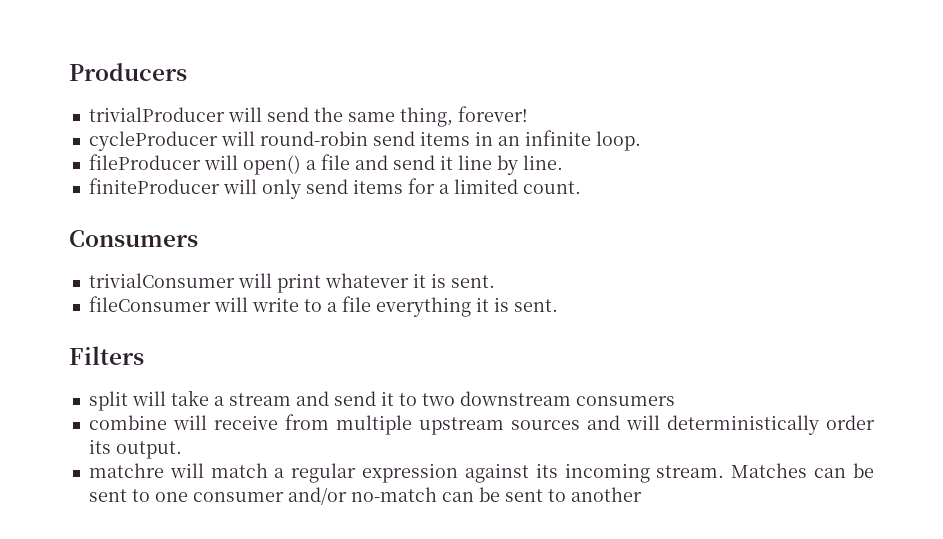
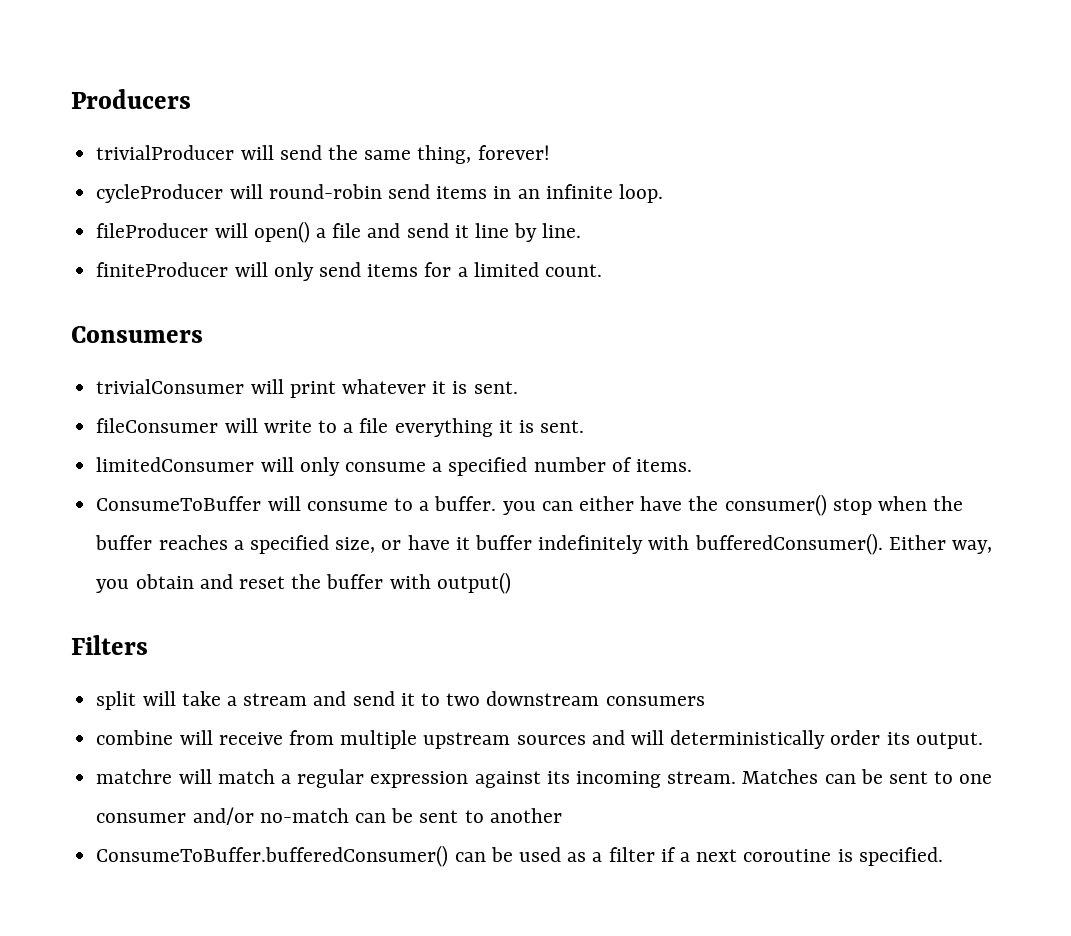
(558, 305) none -> [96,457,692,476] [96,494,964,516] [95,533,993,555] [96,572,511,594] // limitedConsumer will only consume a specified number of items. // ConsumeToBuffer will consume to a buffer. you can either have the consumer() stop when the buffer reaches a specified size, or have it buffer indefinitely with bufferedConsumer(). Either way, you obtain and reset the buffer with output()
(642, 494) none -> [96,845,943,867] // ConsumeToBuffer.bufferedConsumer() can be used as a filter if a next coroutine is specified.

